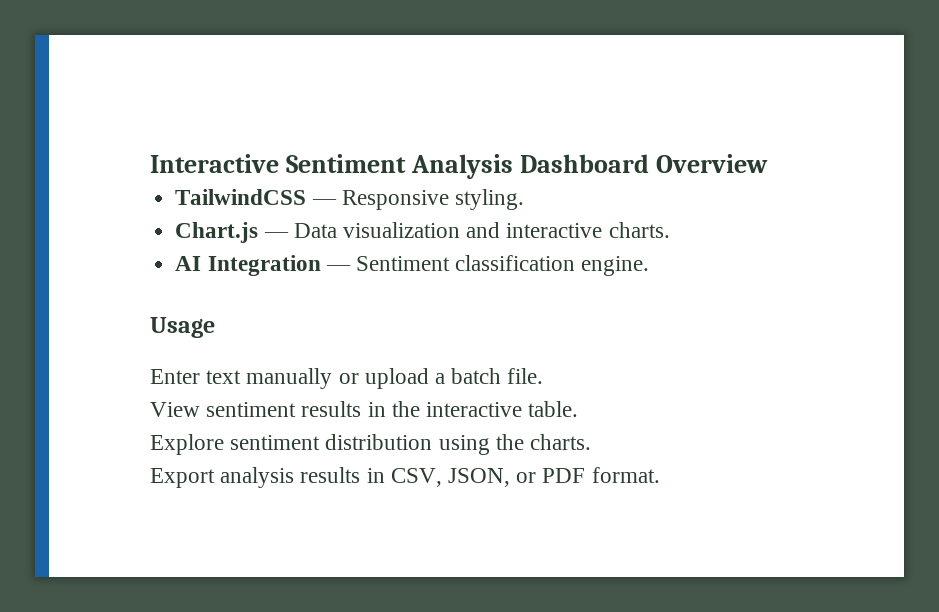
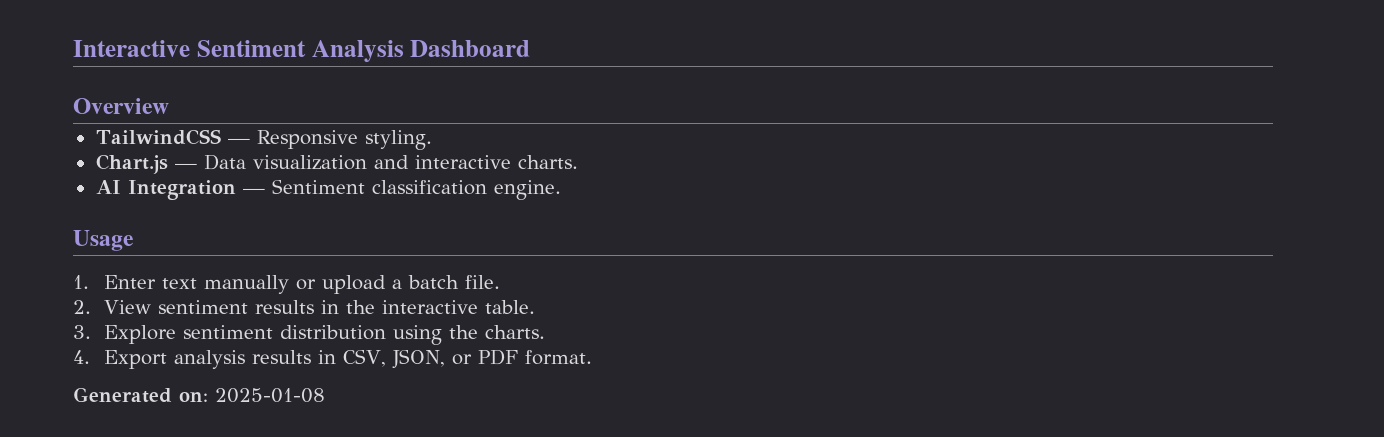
(649, 163) none -> (531, 48) //
(215, 327) none -> [73,275,89,289] 1.
(544, 376) none -> [73,300,91,314] 2.
(579, 409) none -> [73,325,91,339] 3.
(592, 442) none -> [73,350,90,364] 4.
(660, 475) none -> [73,387,325,403] // Generated on: 2025-01-08

